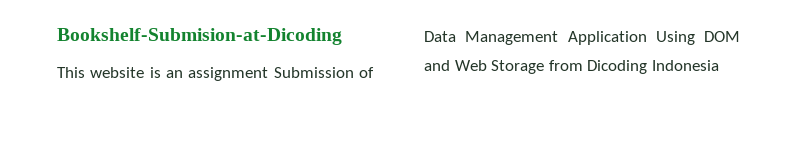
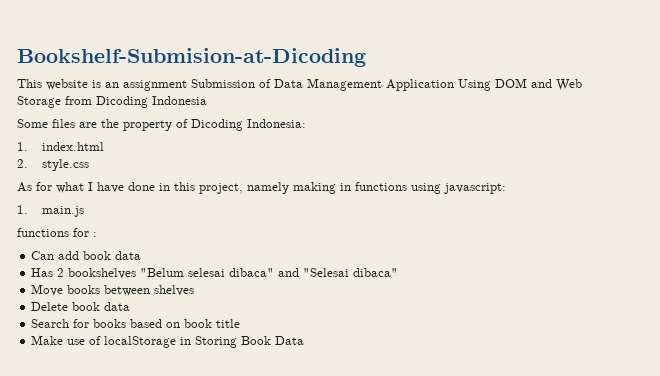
(719, 65) none -> [17,119,306,131] [17,142,105,151] [17,159,90,171] [17,182,506,194] [17,205,85,217] [17,228,97,237] [31,251,142,260] [31,268,399,279] [31,284,195,296] [31,302,131,311] [31,319,241,328] [31,335,305,348] // Some files are the property of Dicoding Indonesia: // 1. index.html // 2. style.css // As for what I have done in this project, namely making in functions using javascript: // 1. main.js // functions for : // Can add book data // Has 2 bookshelves "Belum selesai dibaca" and "Selesai dibaca" // Move books between shelves // Delete book data // Search for books based on book title // Make use of localStorage in Storing Book Data

